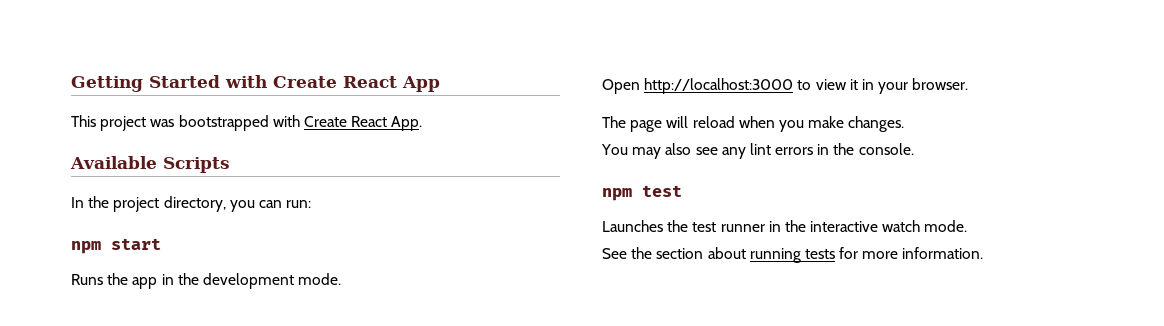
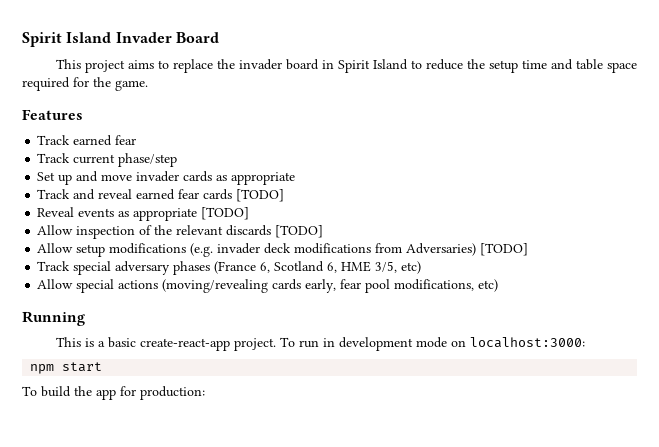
[71,75,440,92] [71,115,423,131] [70,156,230,173] [71,196,312,212] [71,238,161,254] [71,273,342,289] [602,78,969,94] [602,116,905,132] [601,143,914,159] [602,185,682,201] [602,220,968,232] [602,247,984,263] Getting Started with Create React App // This project was bootstrapped with Create React App. // Available Scripts // In the project directory, you can run: // npm start // Runs the app in the development mode. // Open http://localhost:3000 to view it in your browser. // The page will reload when you make changes. // You may also see any lint errors in the console. // npm test // Launches the test runner in the interactive watch mode. // See the section about running tests for more information. -> [22,32,219,47] [55,59,637,73] [22,77,148,91] [22,109,83,120] [37,135,137,146] [37,153,178,167] [37,171,296,185] [37,189,285,202] [37,207,250,221] [37,225,324,239] [37,243,529,257] [37,261,422,275] [37,279,499,293] [22,311,85,326] [55,337,585,351] [30,362,103,374] [22,386,205,400] Spirit Island Invader Board // This project aims to replace the invader board in Spirit Island to reduce the setup time and table space required for the game. // Features // Track earned fear // Track current phase/step // Set up and move invader cards as appropriate // Track and reveal earned fear cards [TODO] // Reveal events as appropriate [TODO] // Allow inspection of the relevant discards [TODO] // Allow setup modifications (e.g. invader deck modifications from Adversaries) [TODO] // Track special adversary phases (France 6, Scotland 6, HME 3/5, etc) // Allow special actions (moving/revealing cards early, fear pool modifications, etc) // Running // This is a basic create-react-app project. To run in development mode on localhost:3000: // npm start // To build the app for production:

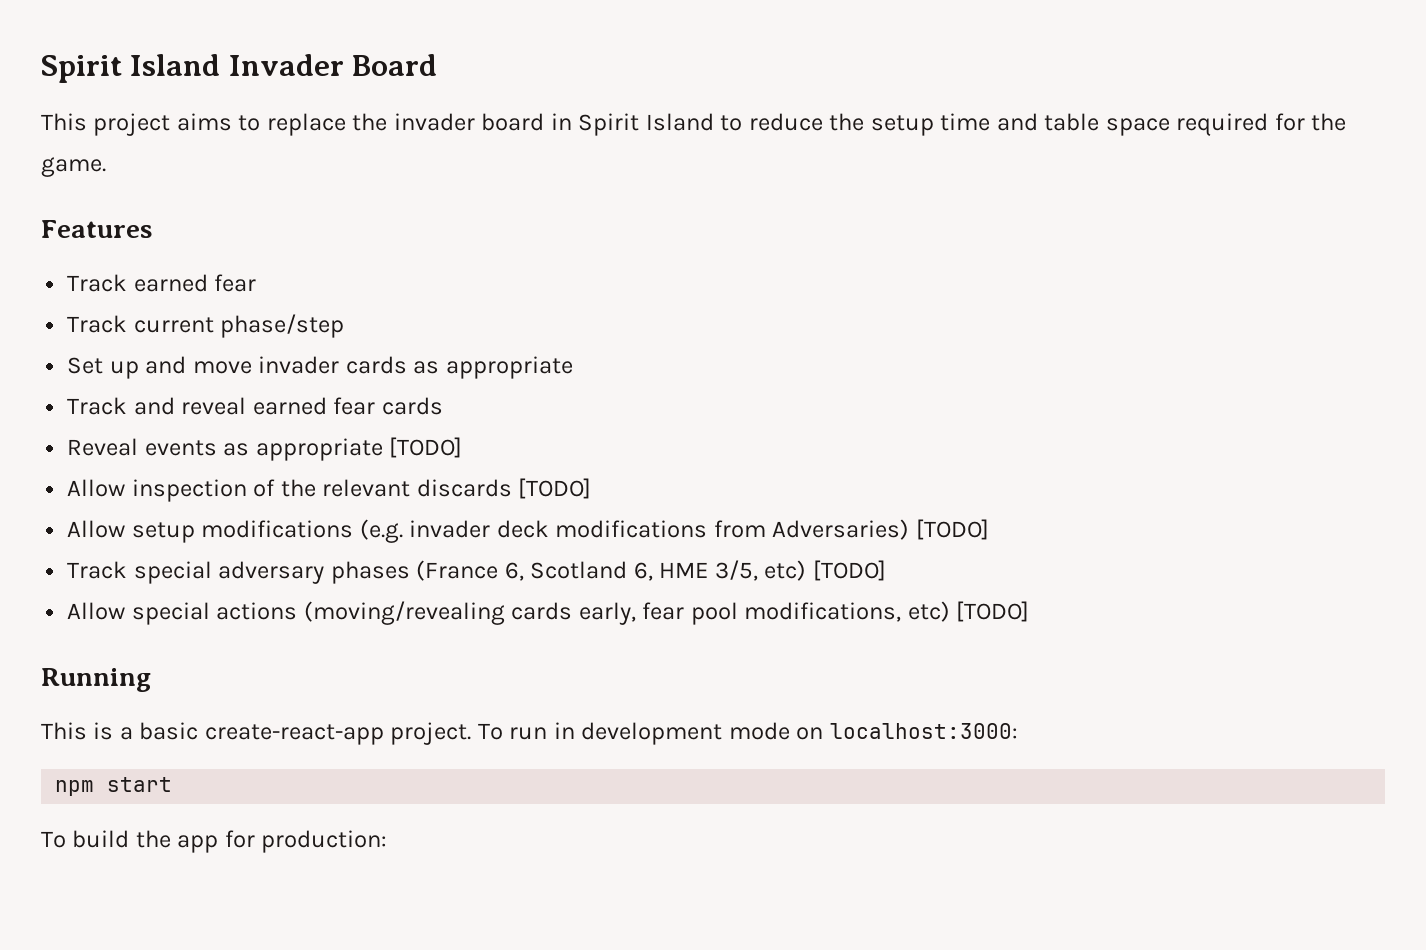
[236,189,285,202] [TODO] -> (443, 406) none
(422, 267) none -> [812,560,886,581] [TODO]
(499, 285) none -> [956,601,1030,622] [TODO]

